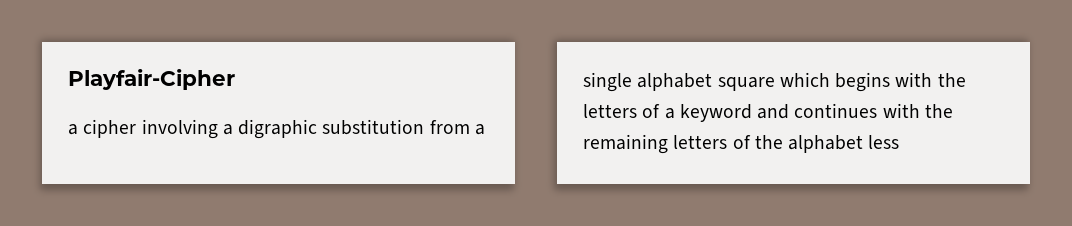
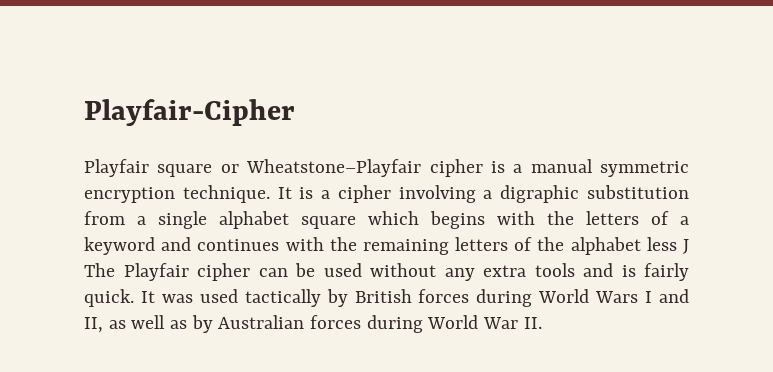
(235, 79) none -> [84,159,689,177] [84,185,314,203] Playfair square or Wheatstone–Playfair cipher is a manual symmetric encryption technique. It is
(900, 142) none -> [683,239,689,254] [84,263,689,281] [84,289,689,307] [84,315,542,333] J The Playfair cipher can be used without any extra tools and is fairly quick. It was used tactically by British forces during World Wars I and II, as well as by Australian forces during World War II.

